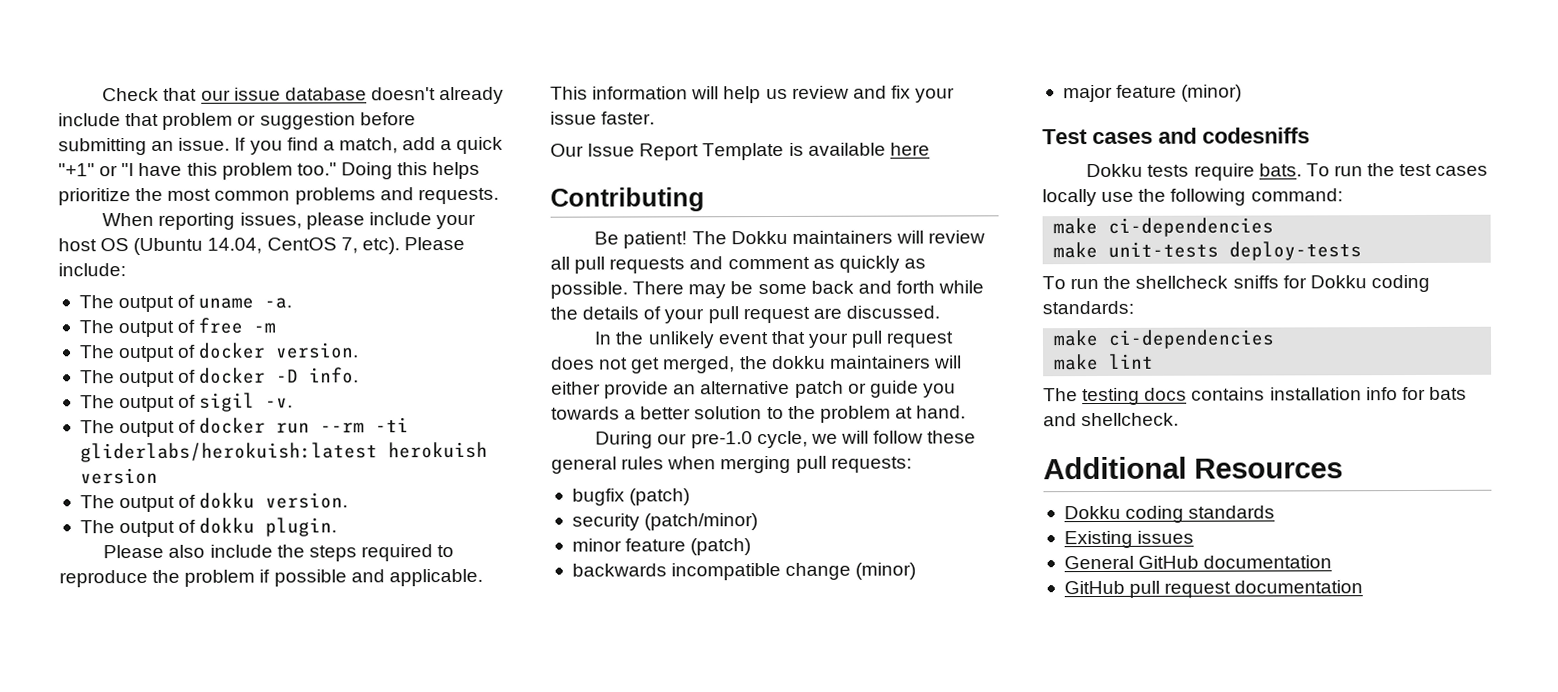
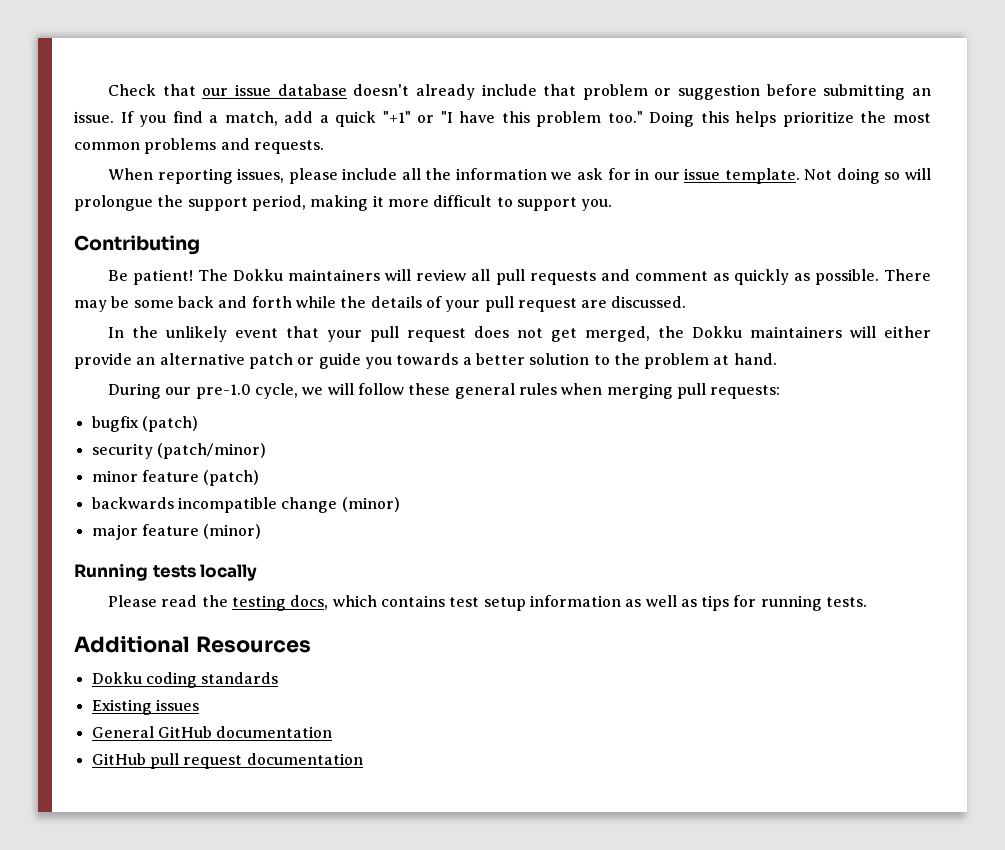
[435,213,476,230] [58,236,465,256] [58,263,126,277] [78,294,293,313] [78,317,277,338] [78,342,360,363] [79,367,360,388] [79,392,294,413] [79,417,410,438] [79,441,488,463] [79,467,158,485] [79,492,349,513] [79,517,338,538] [103,544,455,562] [59,568,483,588] [550,85,956,104] [550,111,656,125] [550,142,930,161] your host OS (Ubuntu 14.04, CentOS 7, etc). Please include: // The output of uname -a. // The output of free -m // The output of docker version. // The output of docker -D info. // The output of sigil -v. // The output of docker run --rm -ti gliderlabs/herokuish:latest herokuish version // The output of dokku version. // The output of dokku plugin. // Please also include the steps required to reproduce the problem if possible and applicable. This information will help us review and fix your issue faster. // Our Issue Report Template is available here -> [401,168,931,184] [74,195,613,211] all the information we ask for in our issue template. Not doing so will prolongue the support period, making it more difficult to support you.
[771,355,826,370] dokku -> [692,326,743,338] Dokku
[1042,127,1310,145] [1086,163,1489,181] [1042,188,1343,207] [1053,217,1275,237] [1053,241,1363,261] [1042,274,1430,293] [1042,300,1134,315] [1053,329,1276,349] [1054,353,1155,371] [1043,386,1467,406] [1043,412,1180,427] Test cases and codesniffs // Dokku tests require bats. To run the test cases locally use the following command: // make ci-dependencies // make unit-tests deploy-tests // To run the shellcheck sniffs for Dokku coding standards: // make ci-dependencies // make lint // The testing docs contains installation info for bats and shellcheck. -> [74,563,258,581] [108,595,868,611] Running tests locally // Please read the testing docs, which contains test setup information as well as tips for running tests.

